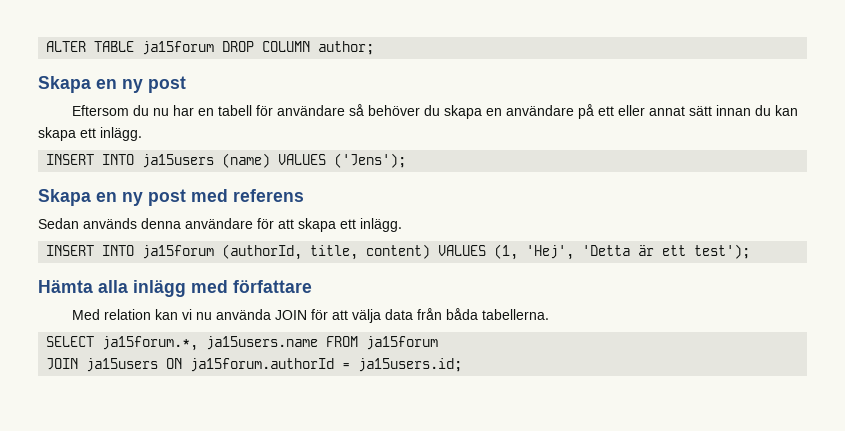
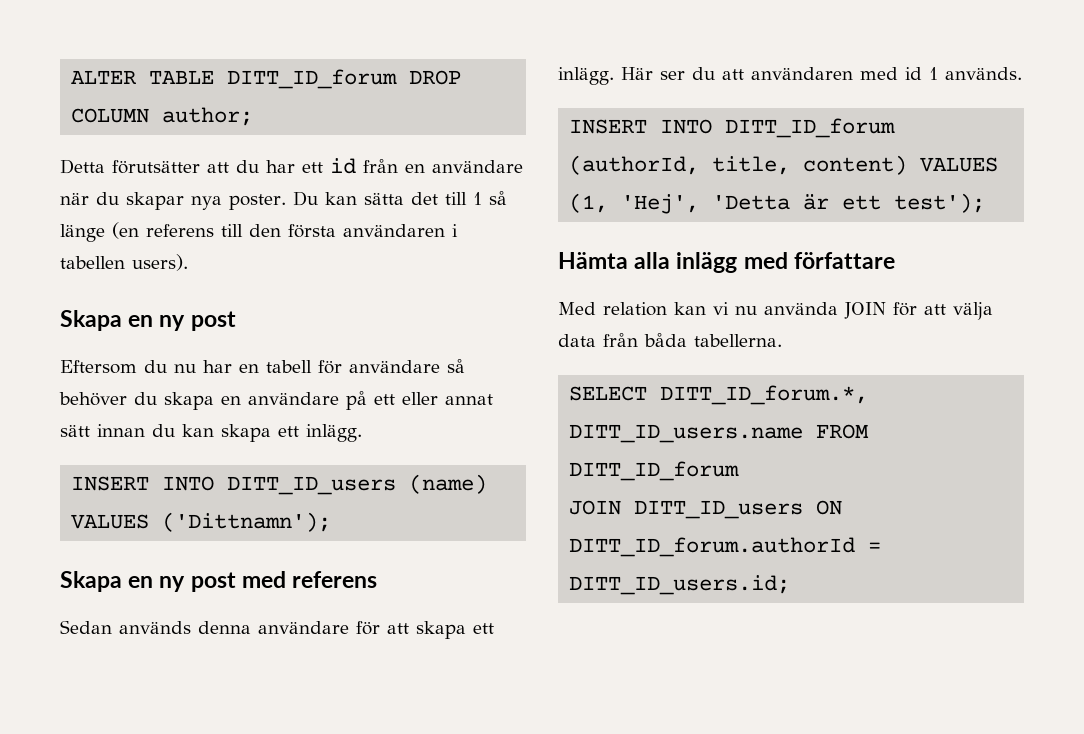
[142,41,215,55] ja15forum -> [227,69,398,89] DITT_ID_forum
(375, 48) none -> [60,158,523,174] [60,191,507,210] [60,222,458,242] [60,254,188,271] // Detta förutsätter att du har ett id från en användare när du skapar nya poster. Du kan sätta det till 1 så länge (en referens till den första användaren i tabellen users).
[142,154,215,168] ja15users -> [227,476,397,495] DITT_ID_users
[334,153,407,168] ('Jens'); -> [162,512,332,532] ('Dittnamn');
[46,245,215,259] // INSERT INTO ja15forum -> [621,67,1022,80] [569,118,896,138] Här ser du att användaren med id 1 används. // INSERT INTO DITT_ID_forum
[102,336,439,351] [46,358,463,372] ja15forum.*, ja15users.name FROM ja15forum // JOIN ja15users ON ja15forum.authorId = ja15users.id; -> [660,385,869,405] [569,424,870,443] [569,461,740,481] [569,500,843,519] [569,537,882,557] [569,575,791,595] DITT_ID_forum.*, DITT_ID_users.name FROM DITT_ID_forum // JOIN DITT_ID_users ON DITT_ID_forum.authorId = DITT_ID_users.id;

